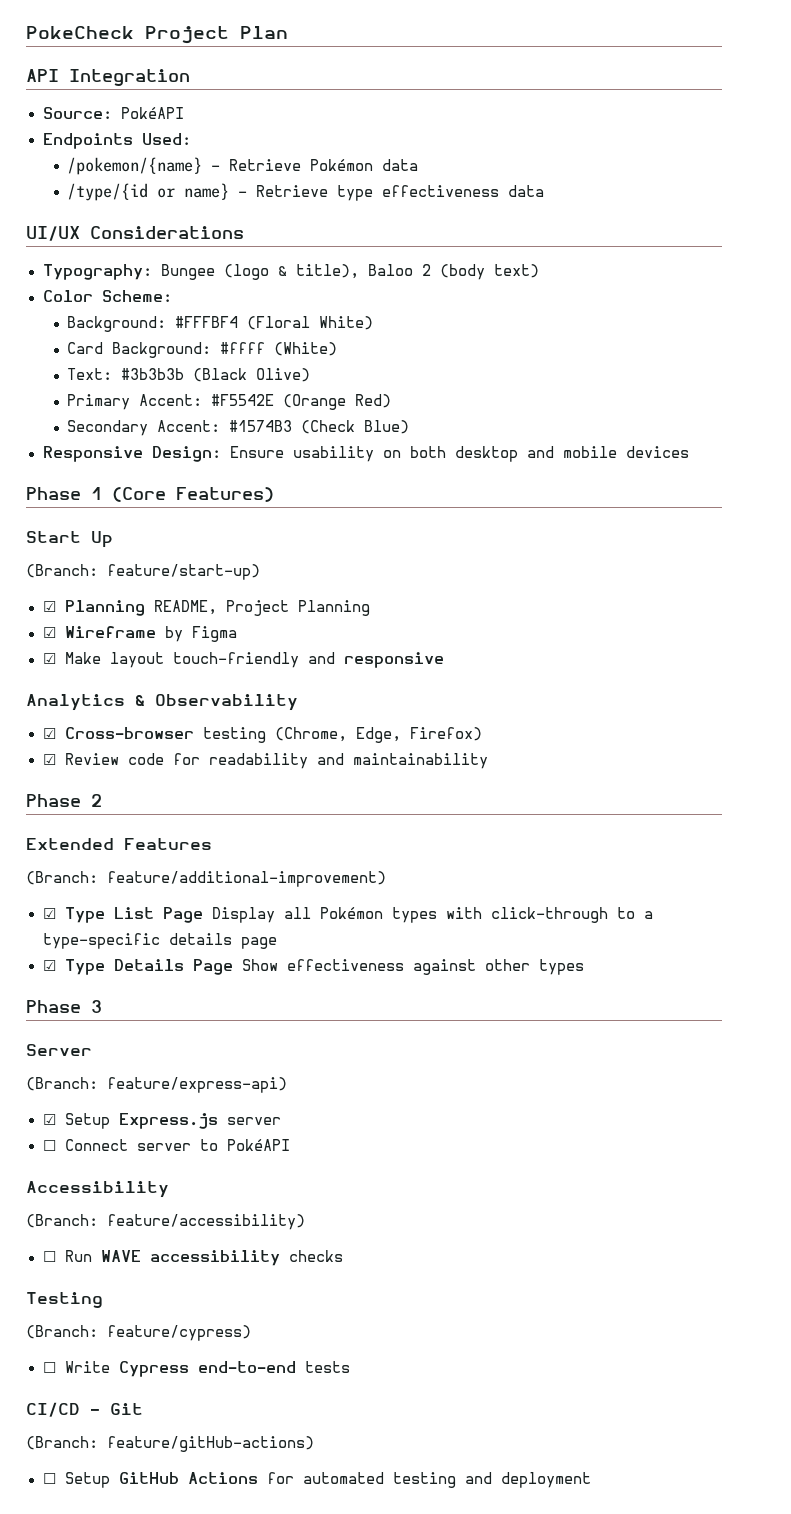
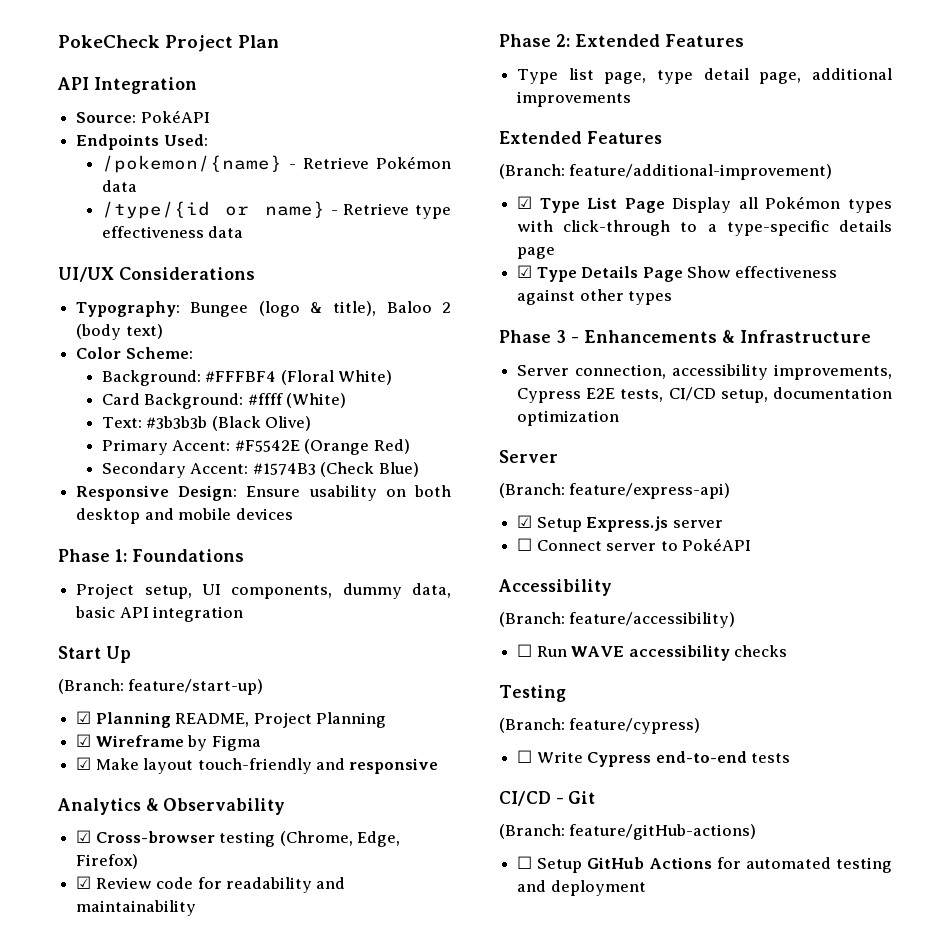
[91,487,274,502] 1 (Core Features) -> [115,549,244,562] [76,583,451,599] [75,606,244,622] 1: Foundations // Project setup, UI components, dummy data, basic API integration
[91,794,102,807] 2 -> [556,34,744,47] [517,68,892,84] [517,91,632,107] 2: Extended Features // Type list page, type detail page, additional improvements
(102, 1006) none -> [571,330,871,343] [517,364,892,380] [517,387,892,403] [517,410,620,426] - Enhancements & Infrastructure // Server connection, accessibility improvements, Cypress E2E tests, CI/CD setup, documentation optimization

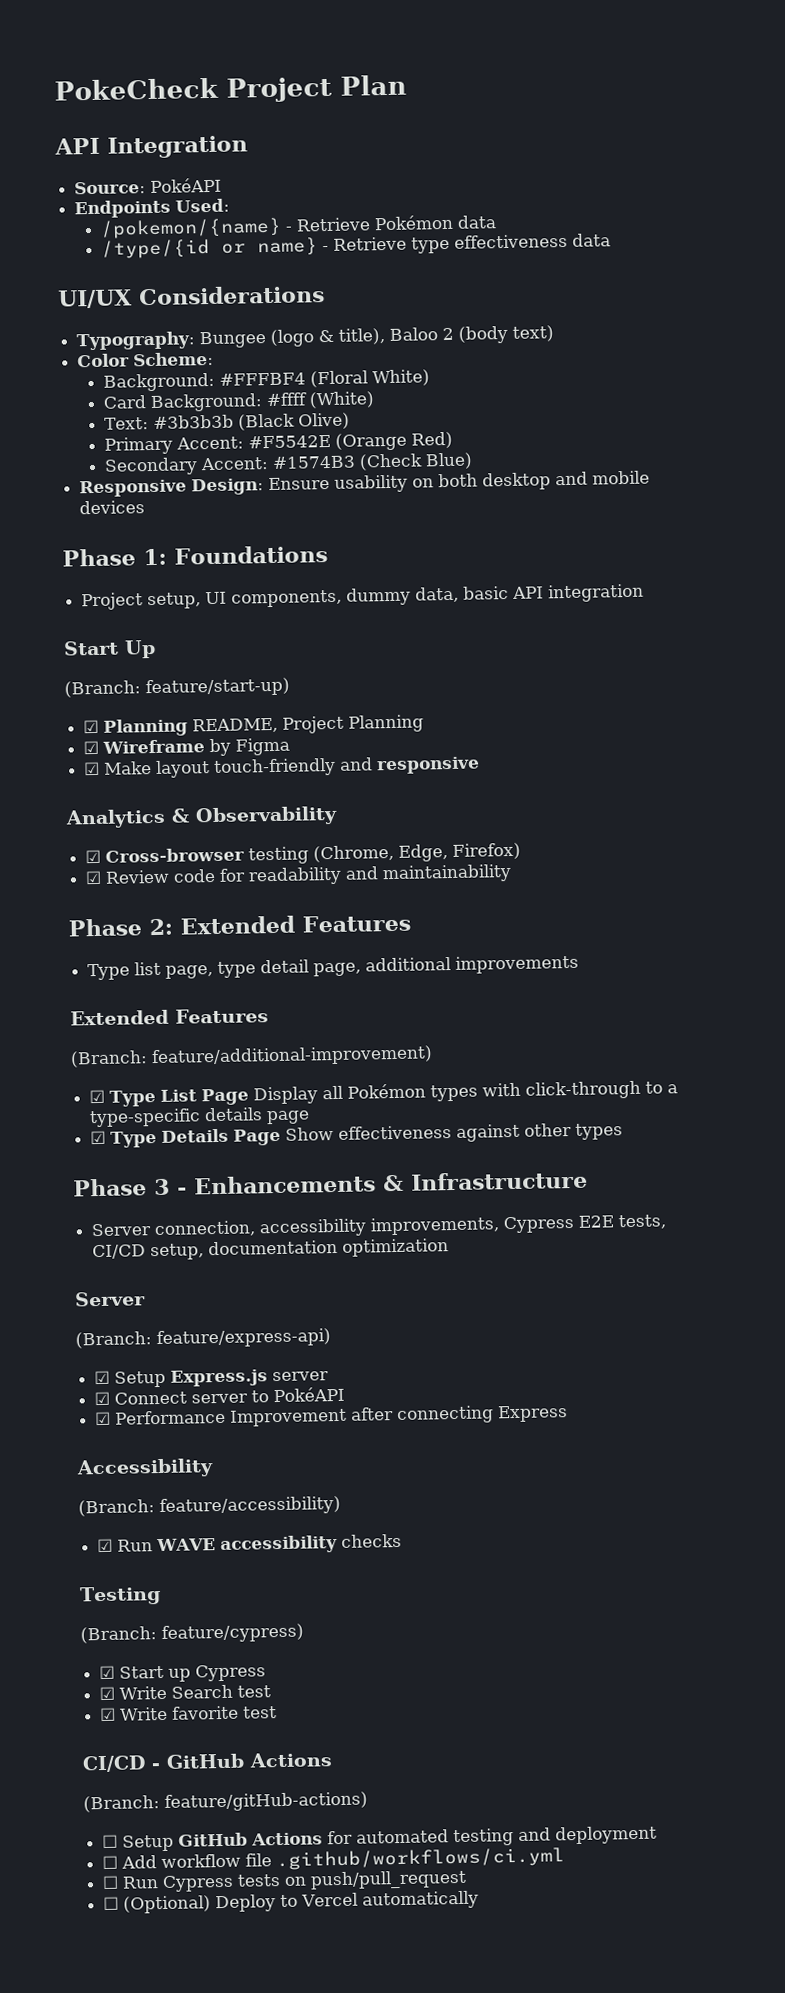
[517,538,533,551] ☐ -> [94,1391,111,1406] ☑
(751, 544) none -> [94,1405,569,1427] // ☑ Performance Improvement after connecting Express
[517,644,533,657] ☐ -> [97,1538,114,1553] ☑
[517,750,790,767] ☐ Write Cypress end-to-end tests -> [99,1664,267,1682] [99,1684,272,1701] [100,1705,278,1722] ☑ Start up Cypress // ☑ Write Search test // ☑ Write favorite test
[568,791,596,804] Git -> [166,1752,333,1769] GitHub Actions
(646, 888) none -> [102,1847,566,1871] [102,1869,468,1893] [103,1890,480,1914] // ☐ Add workflow file .github/workflows/ci.yml // ☐ Run Cypress tests on push/pull_request // ☐ (Optional) Deploy to Vercel automatically

